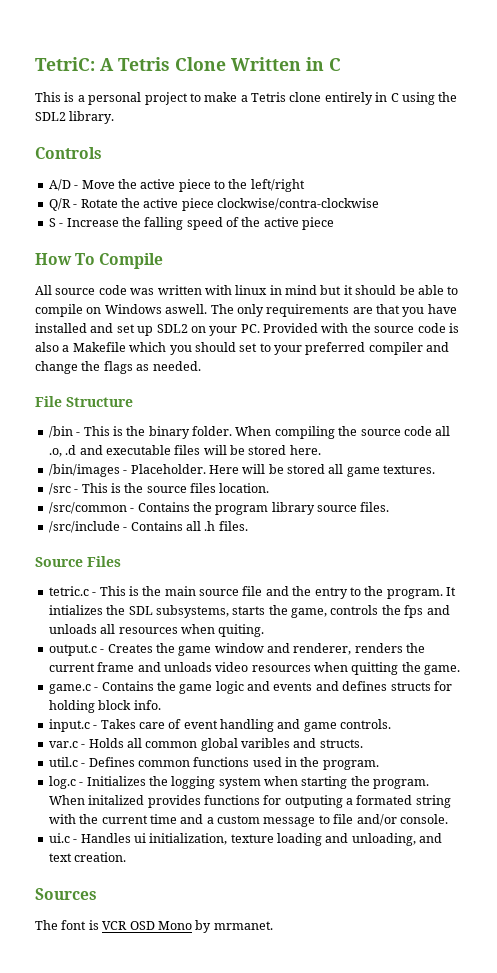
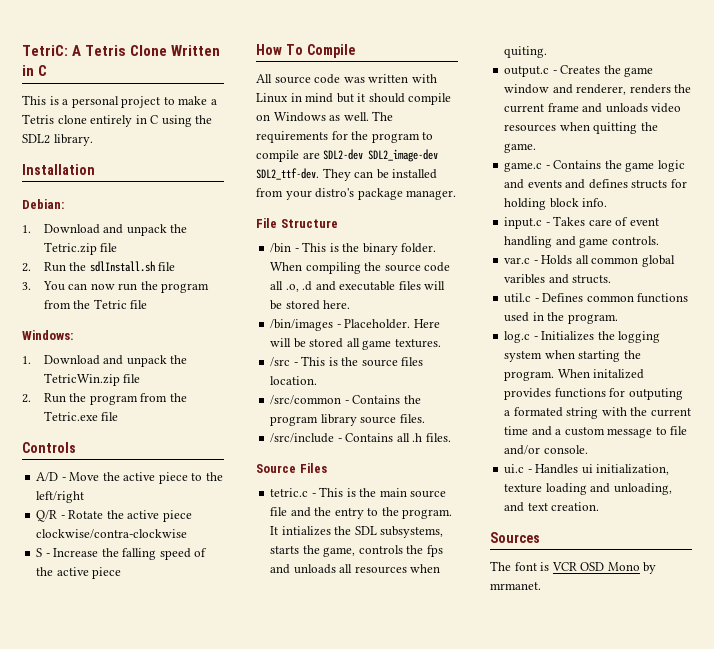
(115, 117) none -> [22,164,95,175] [22,199,64,209] [22,224,188,236] [43,242,118,255] [22,261,176,272] [22,281,210,293] [43,299,148,309] [22,330,73,340] [22,355,188,367] [43,373,141,386] [22,393,187,405] [43,411,119,421] // Installation // Debian: // 1. Download and unpack the Tetric.zip file // 2. Run the sdlInstall.sh file // 3. You can now run the program from the Tetric file // Windows: // 1. Download and unpack the TetricWin.zip file // 2. Run the program from the Tetric.exe file
[235,285,268,295] linux -> [256,93,288,103] Linux
[399,285,459,295] [35,304,457,317] [35,323,459,336] [35,342,450,355] [35,361,201,374] be able to compile on Windows aswell. The only requirements are that you have installed and set up SDL2 on your PC. Provided with the source code is also a Makefile which you should set to your preferred compiler and change the flags as needed. -> [408,93,452,105] [256,111,394,122] [256,131,434,143] [256,149,439,162] [256,168,438,181] [256,188,457,200] compile on Windows as well. The requirements for the program to compile are SDL2-dev SDL2_image-dev SDL2_ttf-dev. They can be installed from your distro's package manager.

